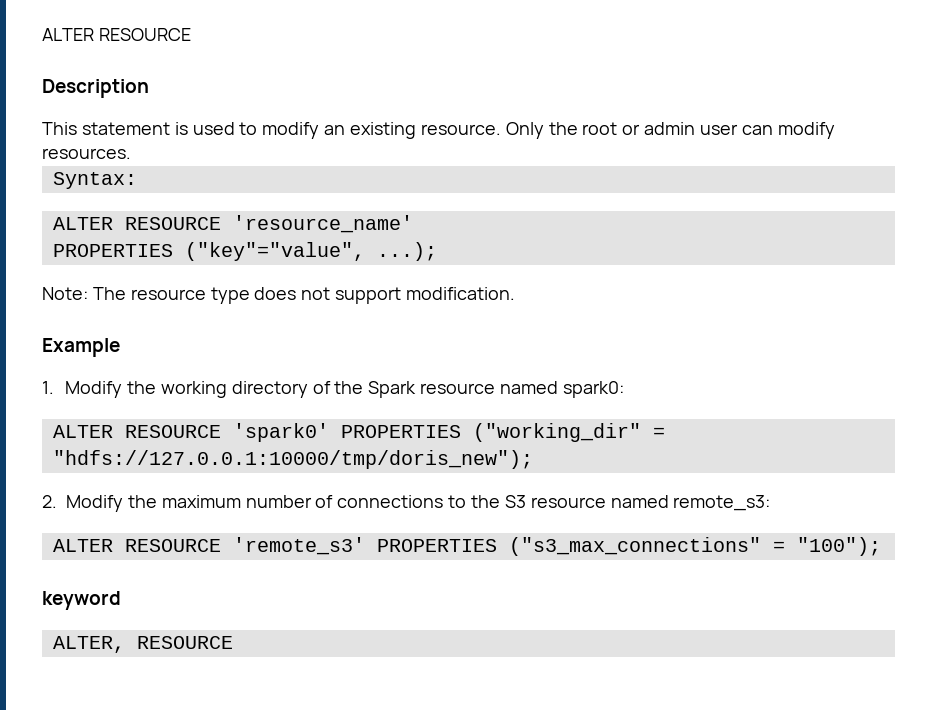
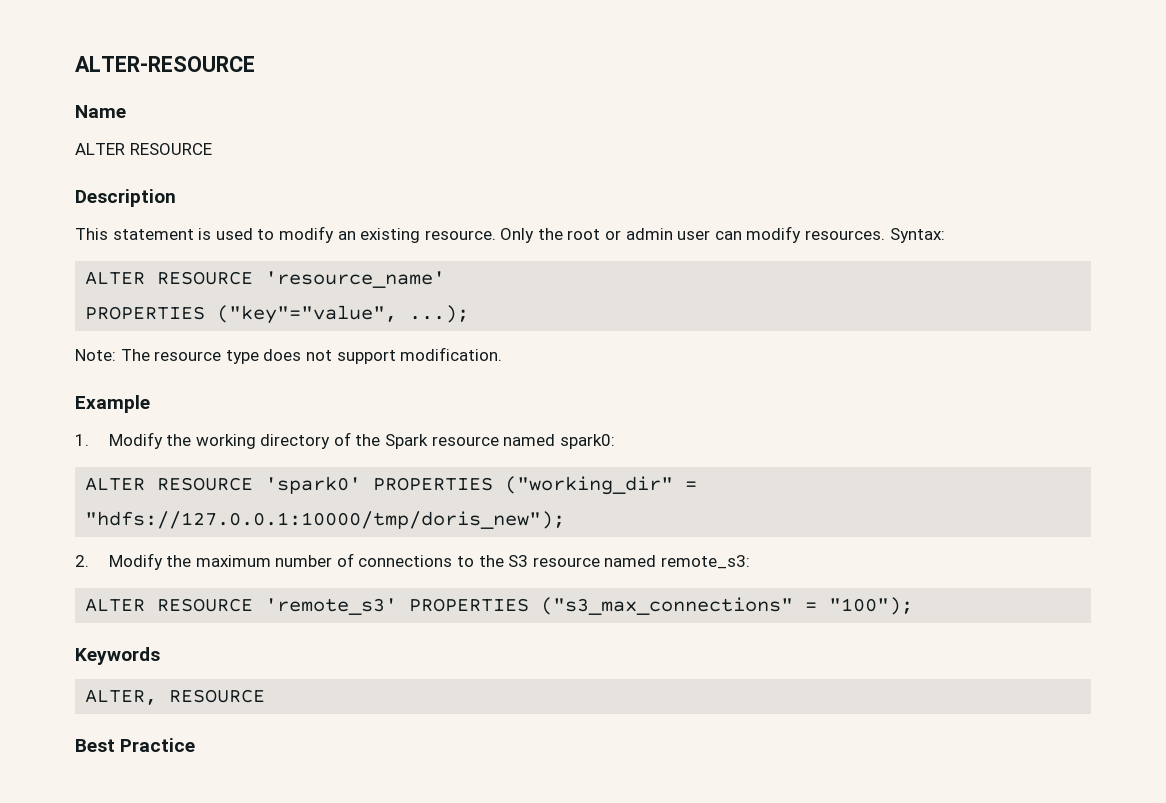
(42, 34) none -> [75,56,255,72] [75,105,126,118] ALTER-RESOURCE // Name //
(131, 153) // -> (886, 235) none
[42,591,121,610] keyword -> [75,647,160,665] Keywords
(233, 642) none -> [75,738,196,752] // Best Practice

